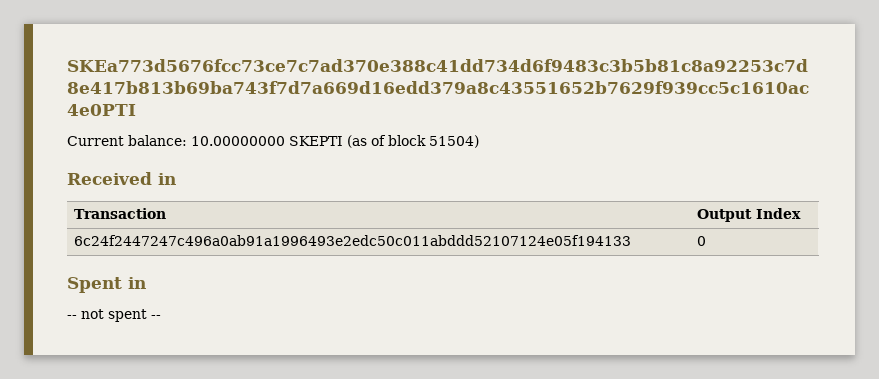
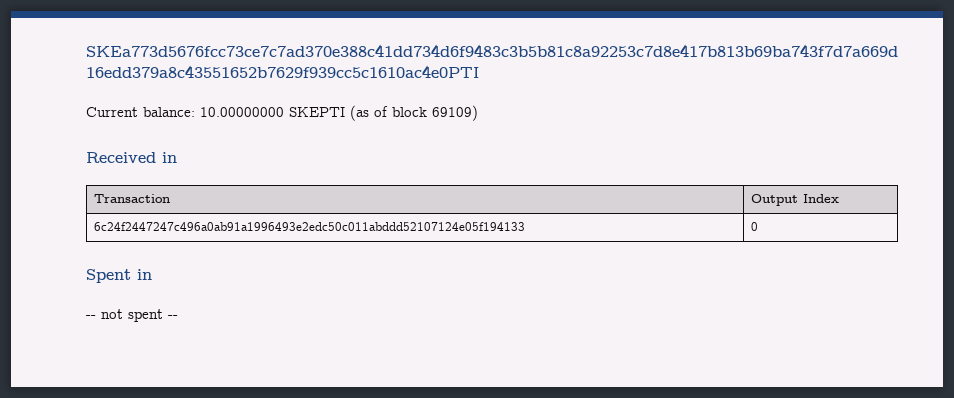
[429,135,479,148] 51504) -> [432,105,478,121] 69109)

